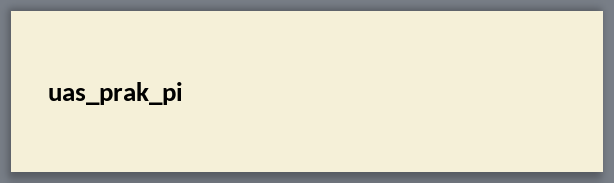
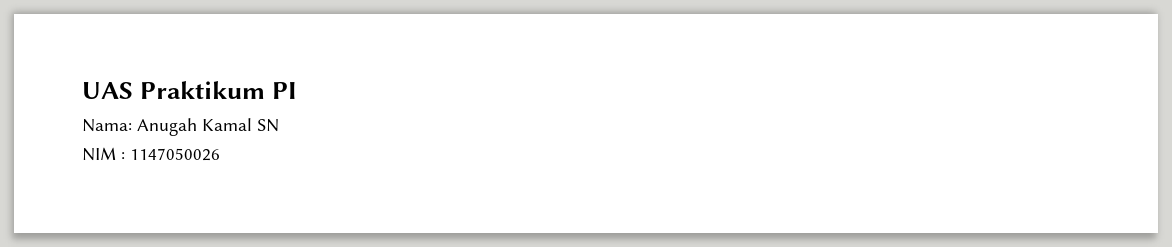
[48,82,183,105] uas_prak_pi -> [82,81,298,99] [82,118,279,136] [82,147,220,161] UAS Praktikum PI // Nama: Anugah Kamal SN // NIM : 1147050026

